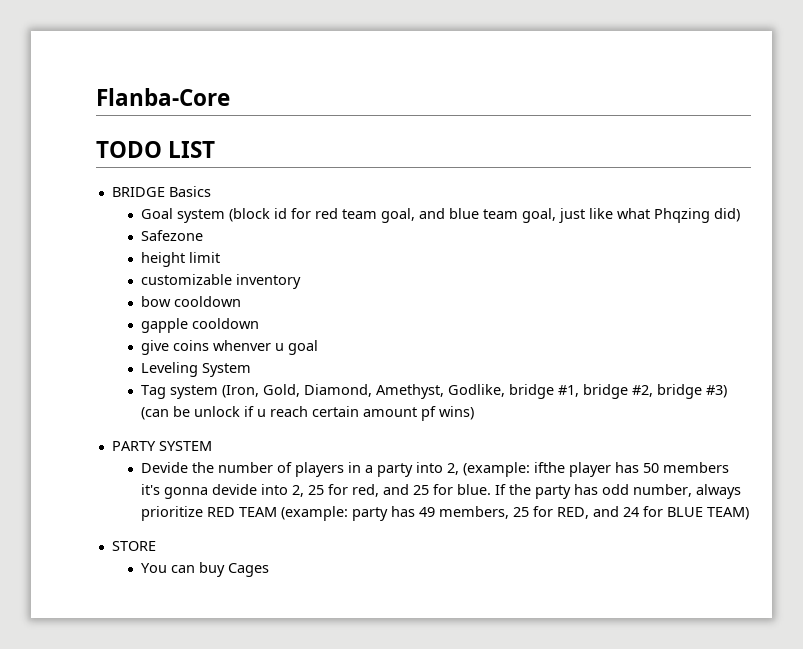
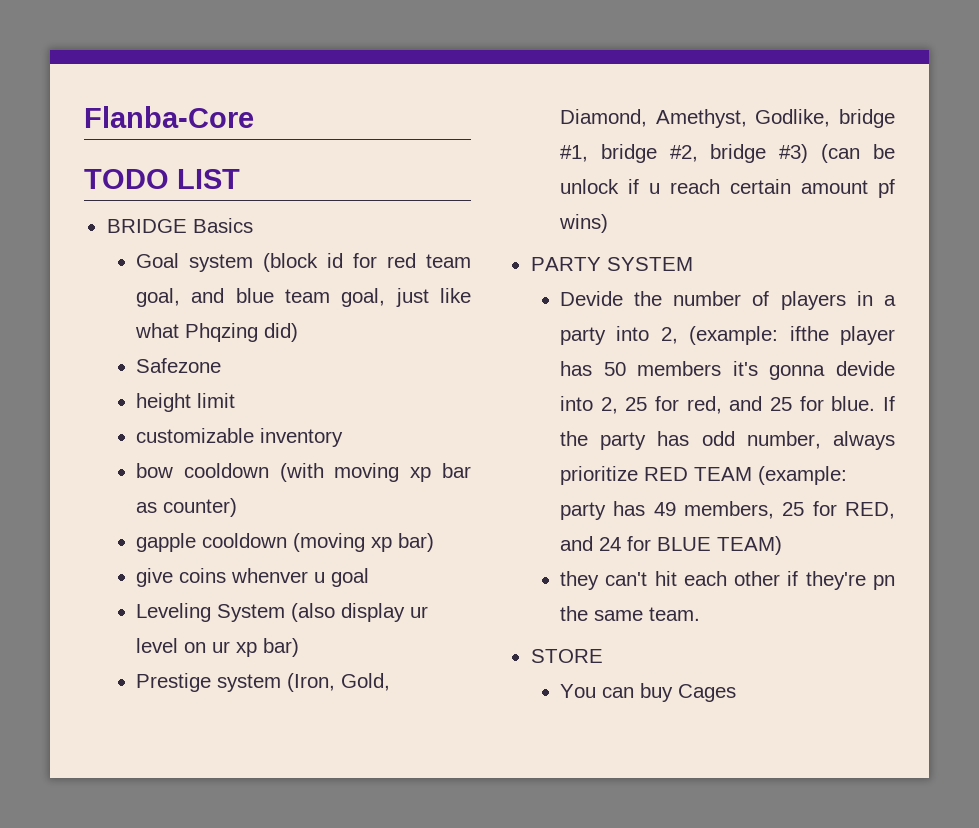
(241, 301) none -> [279,463,471,482] [135,498,237,517] (with moving xp bar as counter)
(259, 323) none -> [292,533,434,552] (moving xp bar)
[140,385,166,399] // Tag -> [290,603,428,622] [135,638,299,657] [135,673,211,692] (also display ur level on ur xp bar) // Prestige
(749, 513) none -> [559,571,895,590] [559,606,700,621] // they can't hit each other if they're pn the same team.

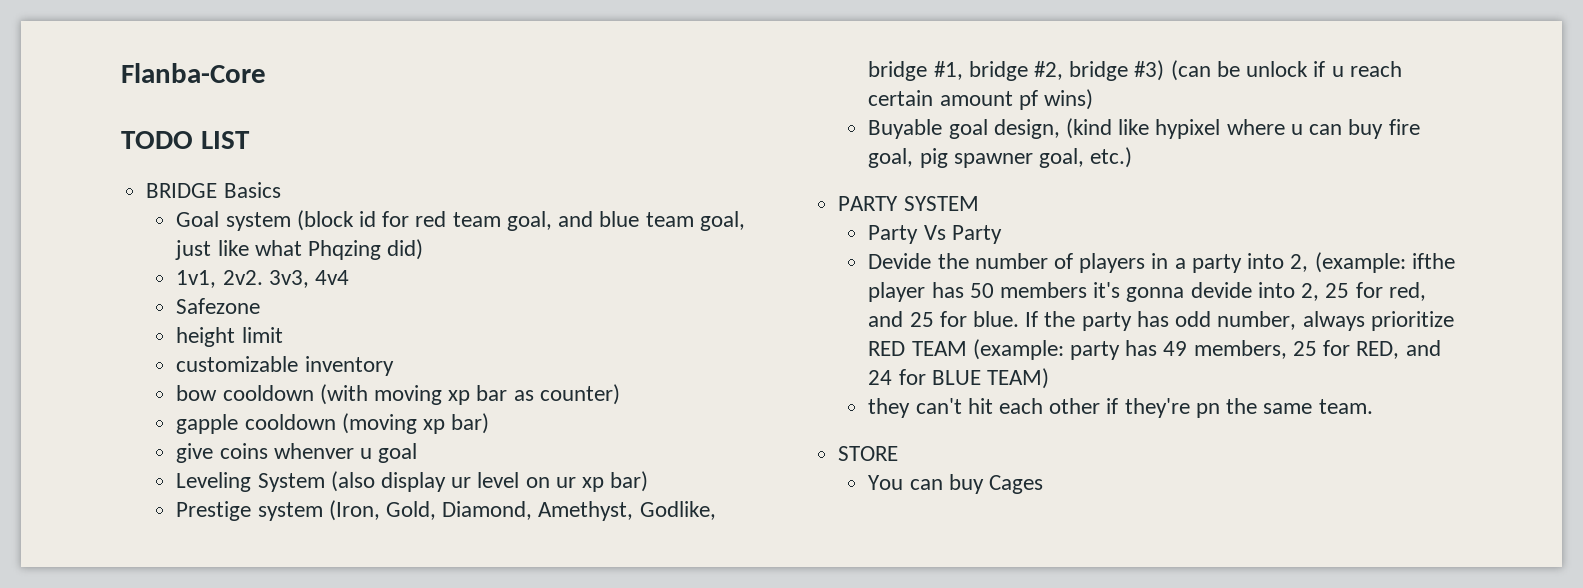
(298, 332) none -> [176,270,350,288] // 1v1, 2v2. 3v3, 4v4
(608, 223) none -> [868,118,1420,139] [868,147,1133,168] // Buyable goal design, (kind like hypixel where u can buy fire goal, pig spawner goal, etc.)
(693, 264) none -> [868,225,1002,244] // Party Vs Party

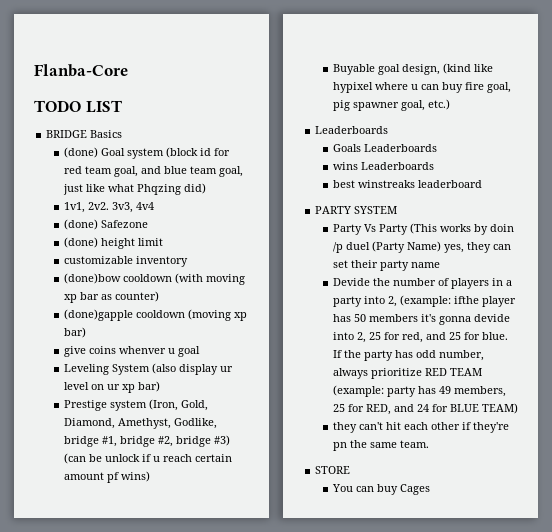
(281, 190) none -> [63,147,98,158] (done)
(350, 277) none -> [63,219,98,230] (done)
(261, 306) none -> [63,237,98,248] (done)
[176,385,218,401] bow -> [63,273,121,284] (done)bow
[176,414,239,434] gapple -> [63,309,133,321] (done)gapple
(1133, 157) none -> [315,126,389,134] [332,144,437,152] [332,162,434,170] [332,180,482,188] // Leaderboards // Goals Leaderboards // wins Leaderboards // best winstreaks leaderboard
(1002, 234) none -> [409,223,514,235] [332,241,511,253] [332,260,440,271] (This works by doin /p duel (Party Name) yes, they can set their party name

